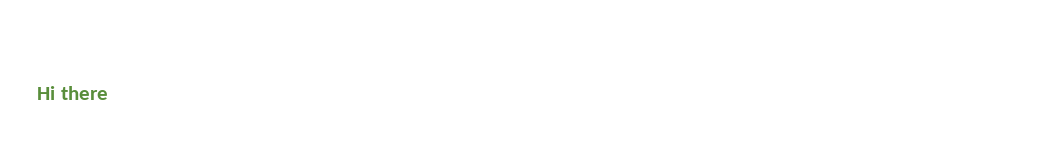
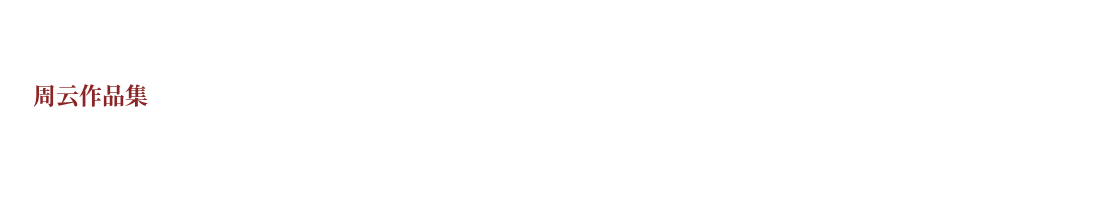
[37,86,108,100] Hi there -> [33,84,148,109] 周云作品集

